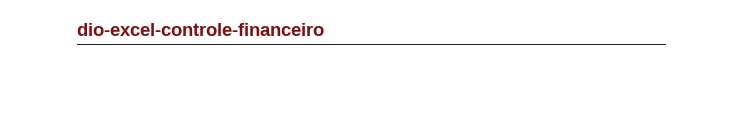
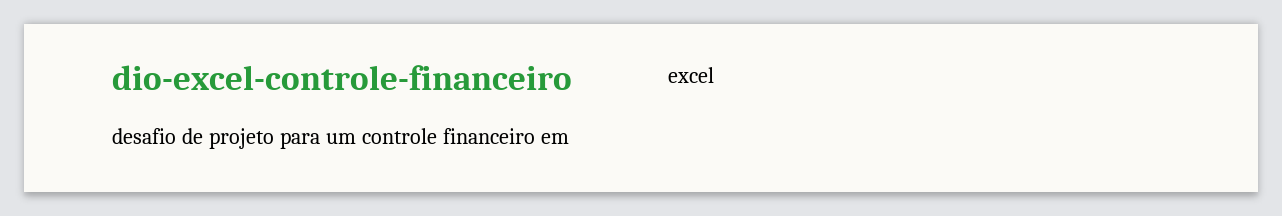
(324, 29) none -> [112,128,569,149] [668,67,714,83] // desafio de projeto para um controle financeiro em excel

